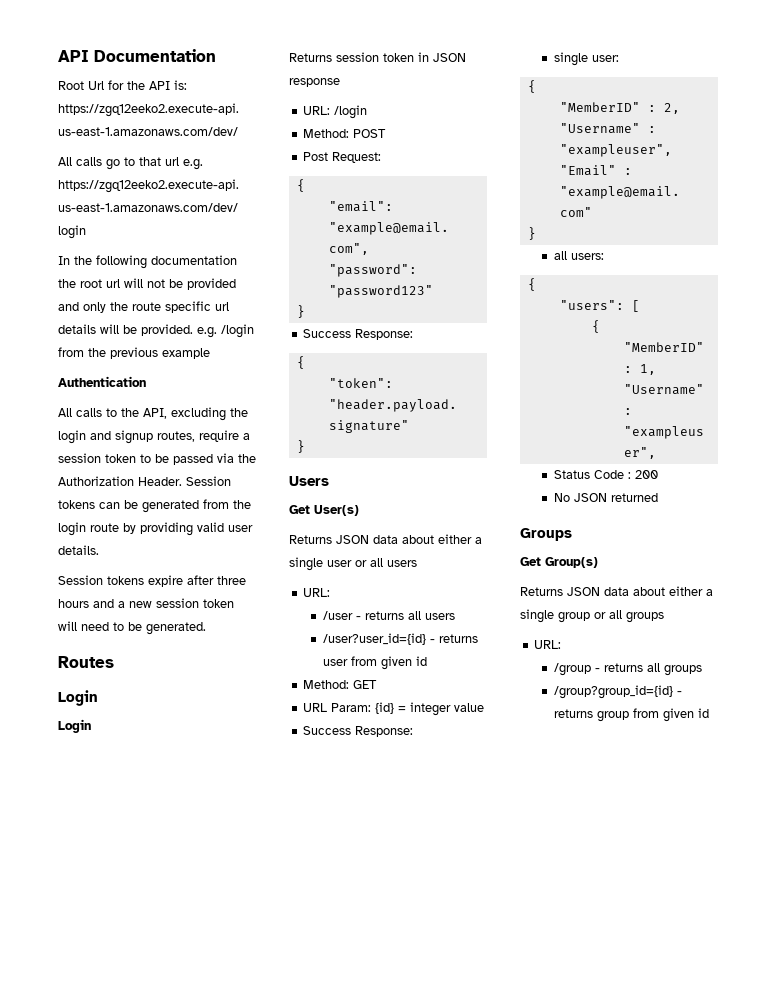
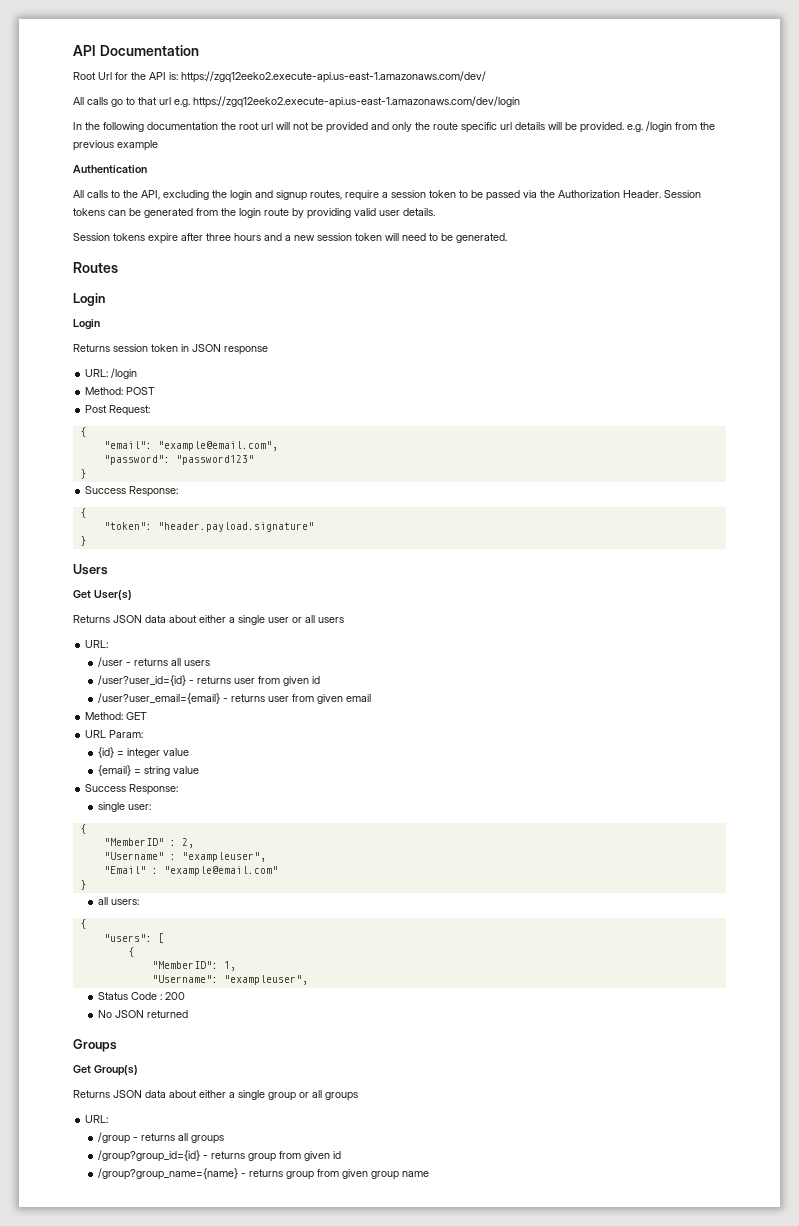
(428, 661) none -> [97,693,371,704] // /user?user_email={email} - returns user from given email
(372, 707) none -> (144, 734) //
(485, 707) none -> [97,765,199,776] // {email} = string value
(710, 713) none -> [97,1168,429,1180] // /group?group_name={name} - returns group from given group name

